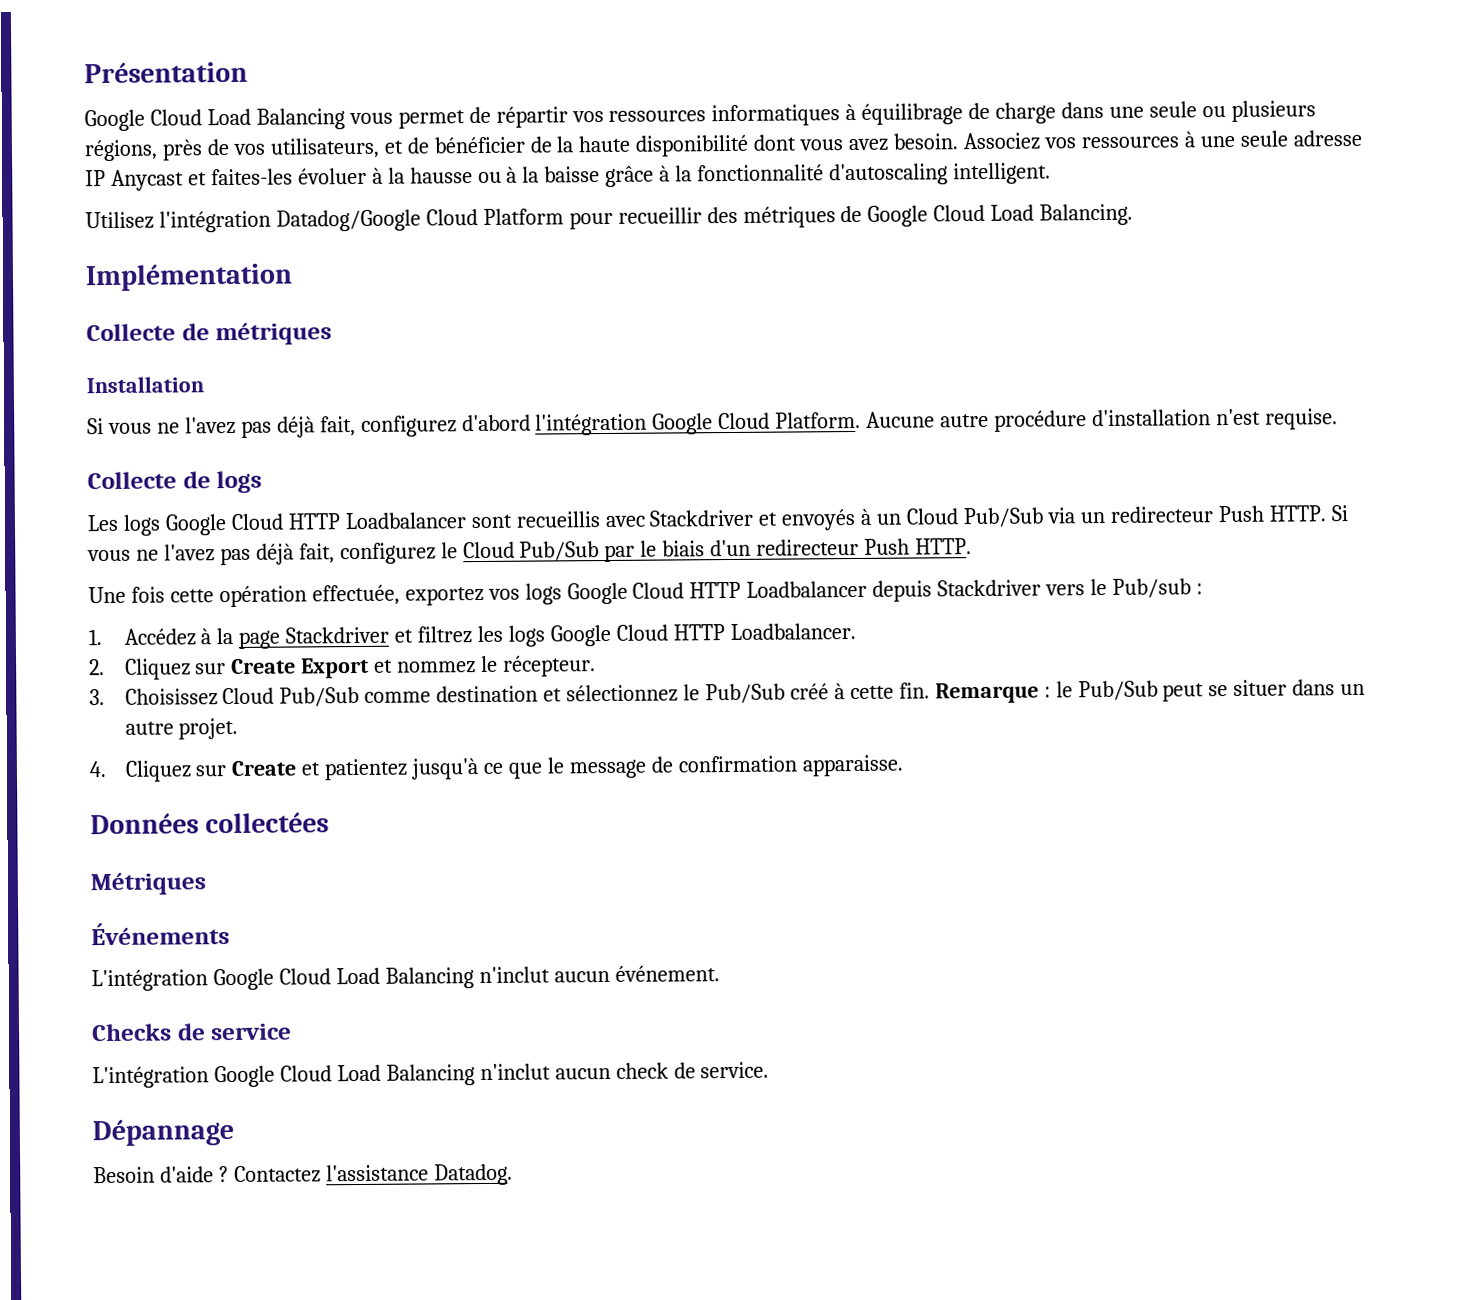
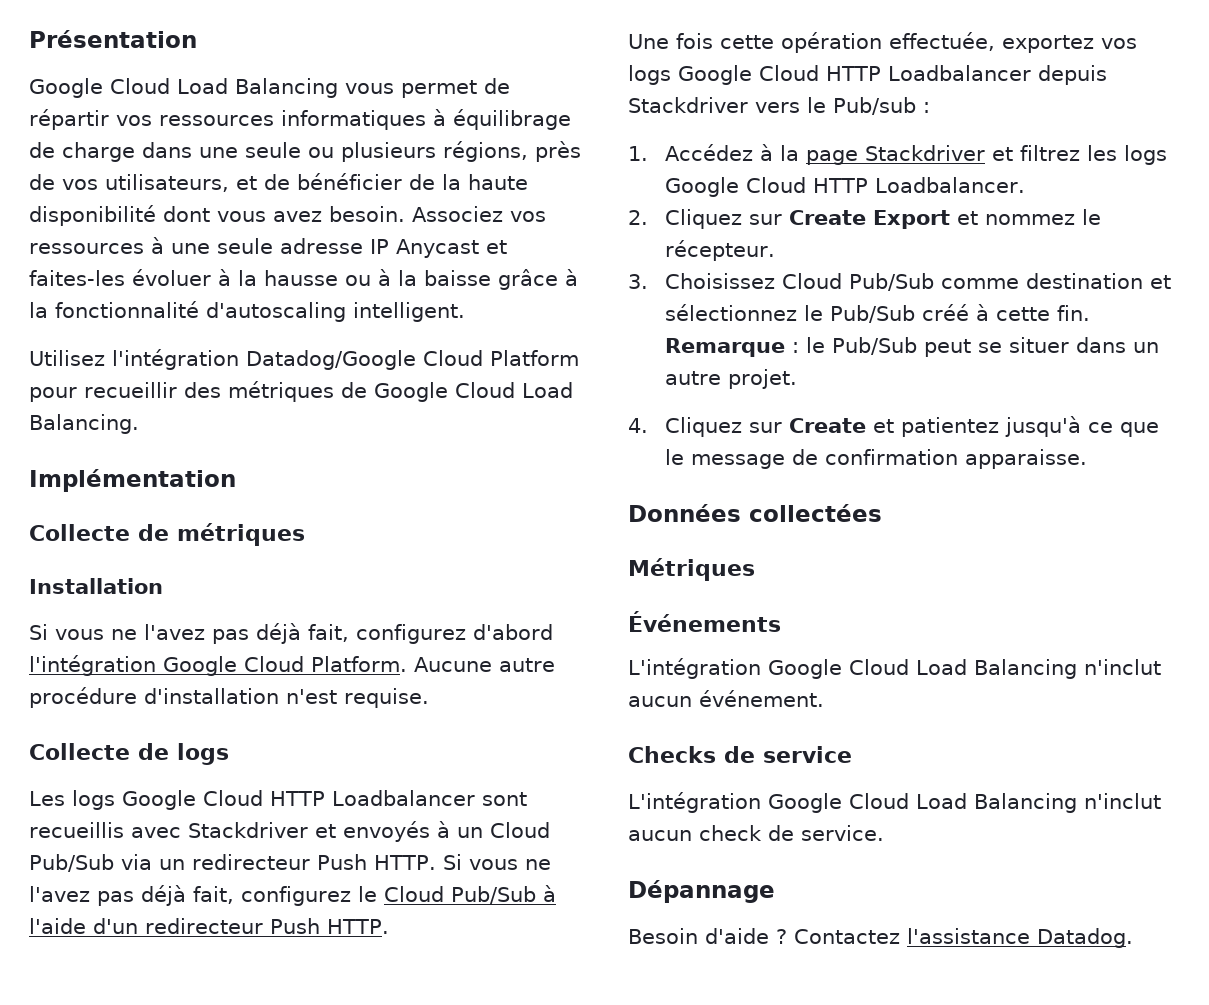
[604,540,706,563] par le biais -> [543,885,556,902] [29,918,86,934] à l'aide

